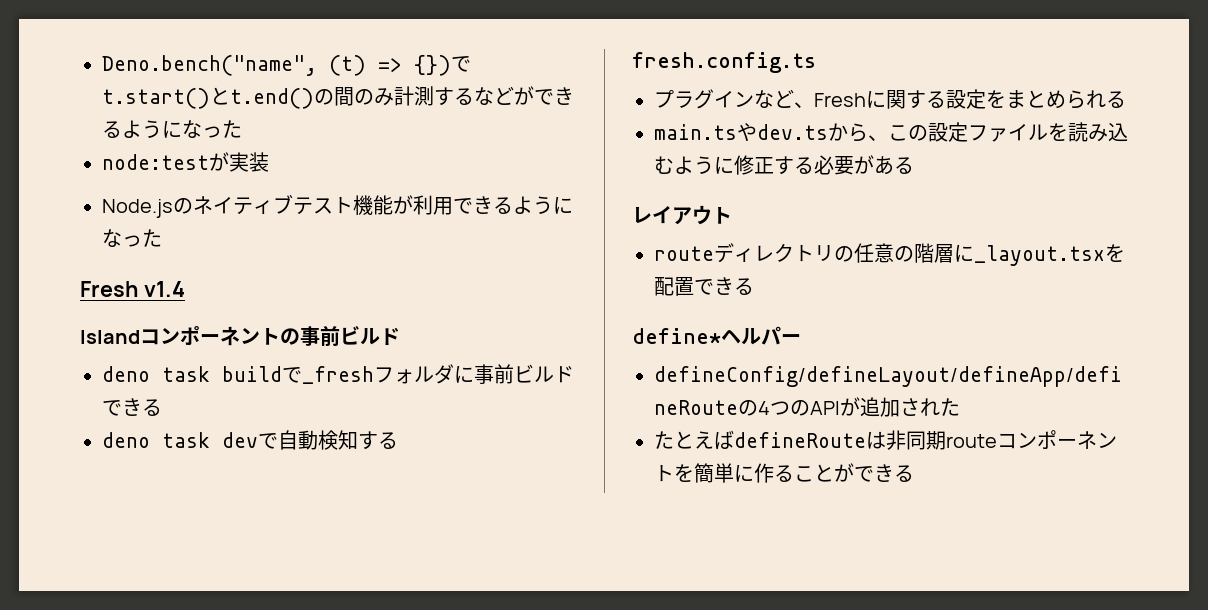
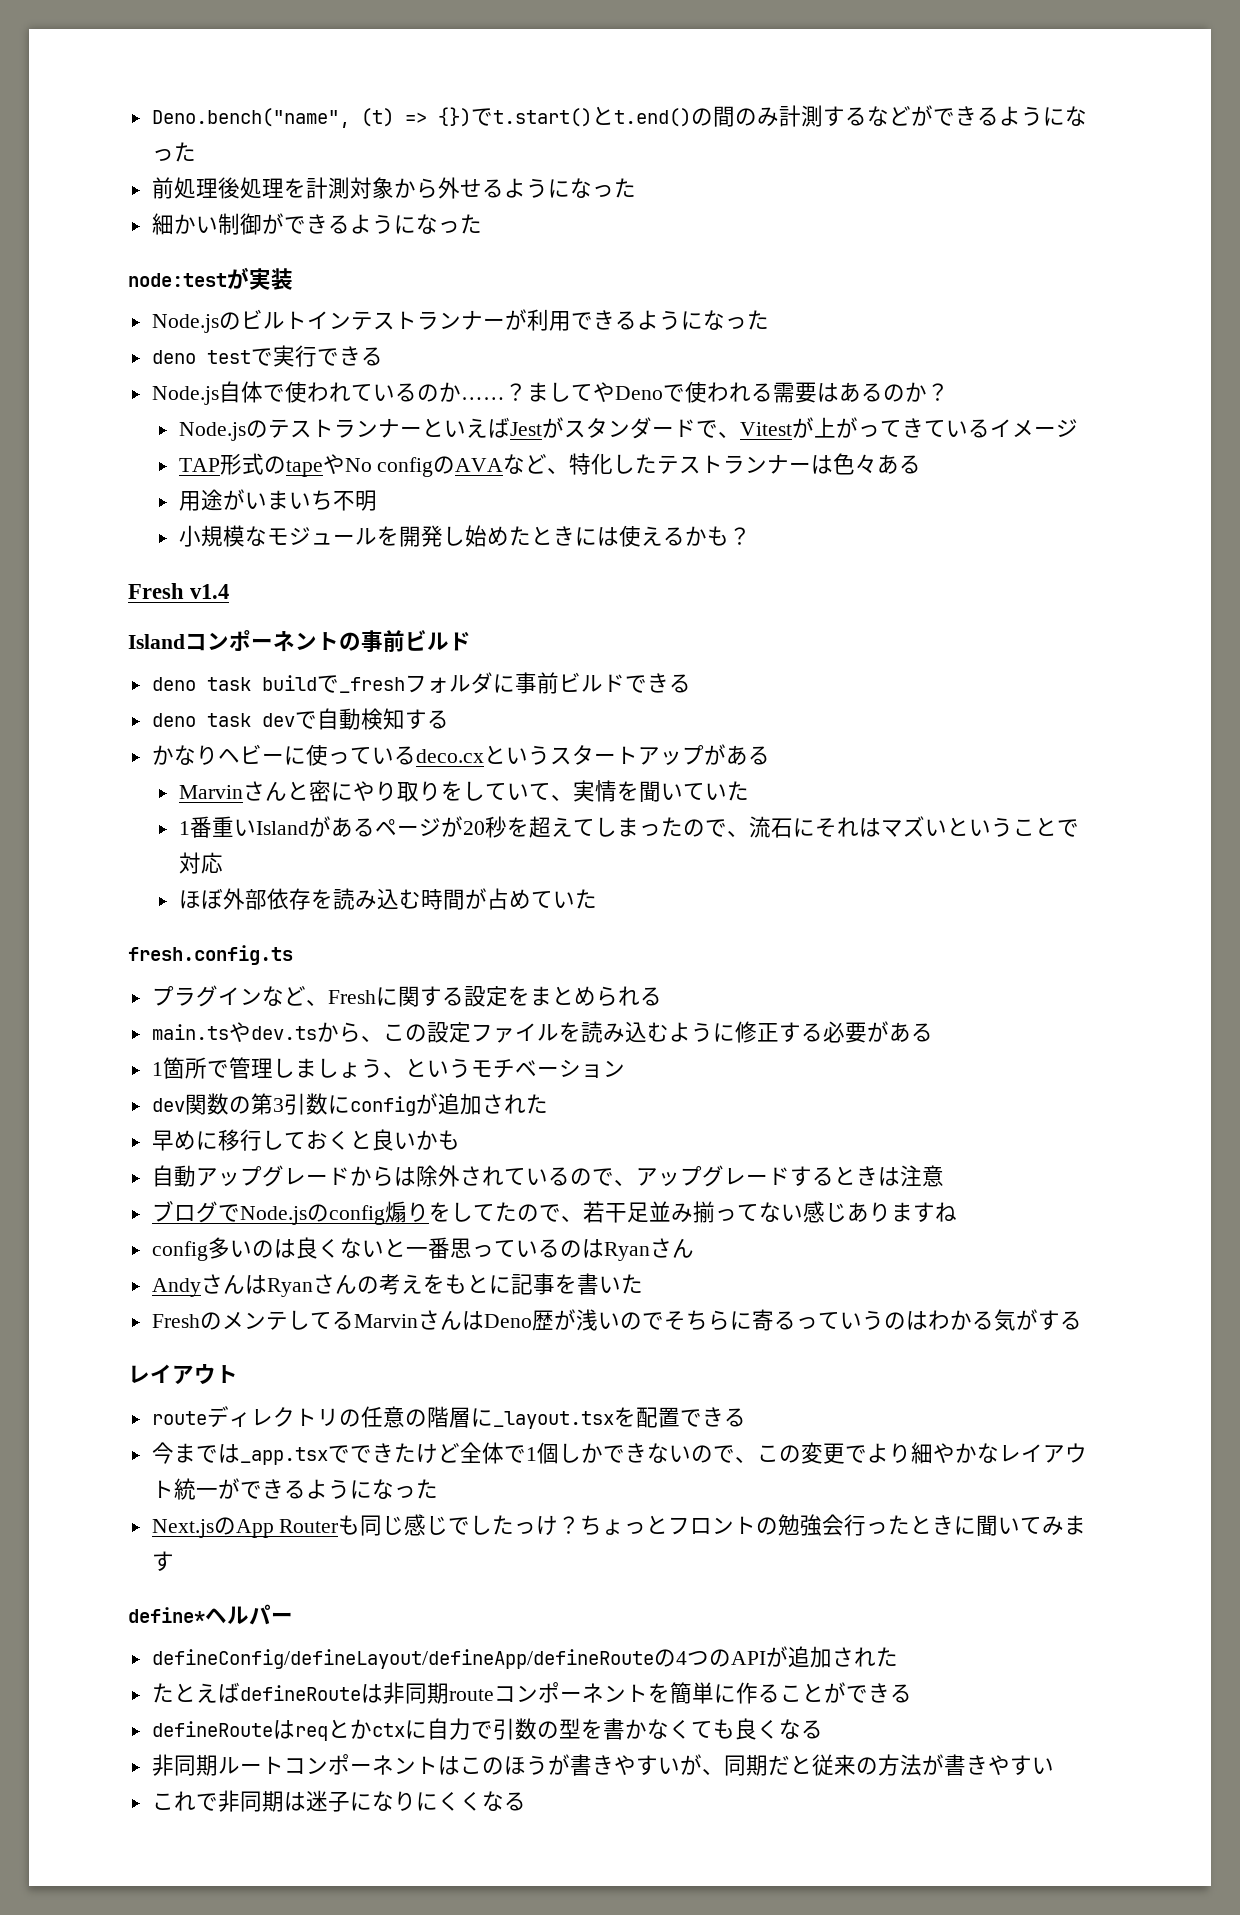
[102,152,269,172] [102,194,393,218] node:testが実装 // Node.jsのネイティブテスト機能 -> [151,177,636,199] [151,213,482,235] [128,267,293,290] [151,309,505,333] 前処理後処理を計測対象から外せるようになった // 細かい制御ができるようになった // node:testが実装 // Node.jsのビルトインテストランナー
(162, 238) none -> [151,345,383,367] [151,381,949,405] [178,417,1078,441] [178,453,922,477] [178,489,377,511] [178,525,751,547] // deno testで実行できる // Node.js自体で使われているのか……？ましてやDenoで使われる需要はあるのか？ // Node.jsのテストランナーといえばJestがスタンダードで、Vitestが上がってきているイメージ // TAP形式のtapeやNo configのAVAなど、特化したテストランナーは色々ある // 用途がいまいち不明 // 小規模なモジュールを開発し始めたときには使えるかも？
(398, 440) none -> [151,744,770,766] [178,780,749,802] [178,816,1079,838] [178,852,223,874] [178,888,597,910] // かなりヘビーに使っているdeco.cxというスタートアップがある // Marvinさんと密にやり取りをしていて、実情を聞いていた // 1番重いIslandがあるページが20秒を超えてしまったので、流石にそれはマズいということで対応 // ほぼ外部依存を読み込む時間が占めていた
(914, 165) none -> [151,1057,625,1079] [151,1093,548,1116] [151,1129,460,1151] [151,1165,944,1187] [151,1201,957,1225] [151,1237,694,1261] [151,1273,643,1297] [151,1309,1082,1331] // 1箇所で管理しましょう、というモチベーション // dev関数の第3引数にconfigが追加された // 早めに移行しておくと良いかも // 自動アップグレードからは除外されているので、アップグレードするときは注意 // ブログでNode.jsのconfig煽りをしてたので、若干足並み揃ってない感じありますね // config多いのは良くないと一番思っているのはRyanさん // AndyさんはRyanさんの考えをもとに記事を書いた // FreshのメンテしてるMarvinさんはDeno歴が浅いのでそちらに寄るっていうのはわかる気がする
(754, 286) none -> [151,1442,1087,1465] [151,1478,438,1500] [151,1514,1087,1538] [151,1551,174,1571] // 今までは_app.tsxでできたけど全体で1個しかできないので、この変更でより細やかなレイアウト統一ができるようになった // Next.jsのApp Routerも同じ感じでしたっけ？ちょっとフロントの勉強会行ったときに聞いてみます
(914, 473) none -> [151,1718,823,1741] [151,1754,1054,1776] [151,1790,526,1812] // defineRouteはreqとかctxに自力で引数の型を書かなくても良くなる // 非同期ルートコンポーネントはこのほうが書きやすいが、同期だと従来の方法が書きやすい // これで非同期は迷子になりにくくなる

